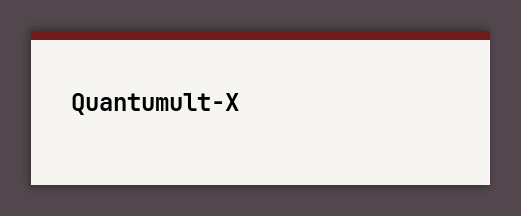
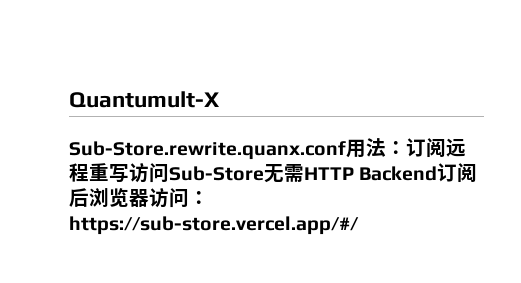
(239, 104) none -> [69,138,466,160] [69,163,478,183] [69,188,209,208] [69,216,359,235] // Sub-Store.rewrite.quanx.conf用法：订阅远程重写访问Sub-Store无需HTTP Backend订阅后浏览器访问：https://sub-store.vercel.app/#/

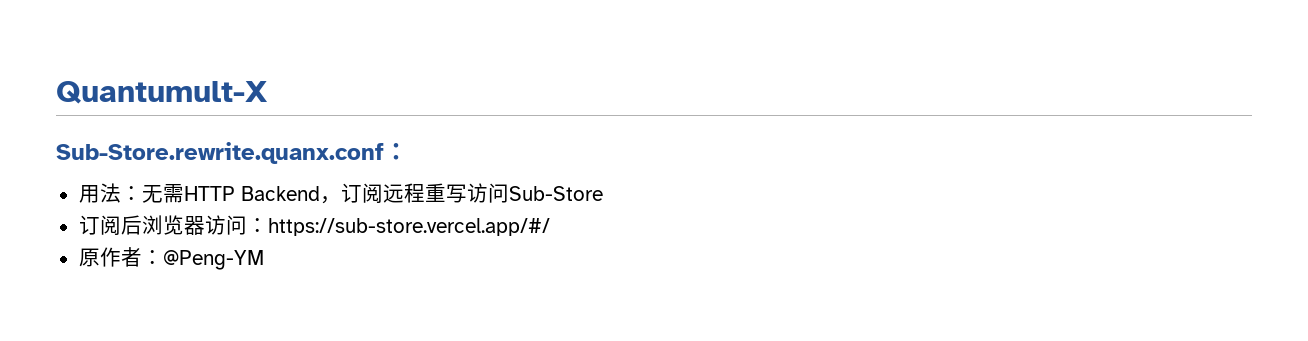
[346,138,406,158] 用法： -> [384,143,408,160] [78,183,341,204] ： // 用法：无需HTTP Backend，
[264,164,438,183] 无需HTTP Backend -> (603, 193) //
(359, 225) none -> [78,247,264,270] // 原作者：@Peng-YM

